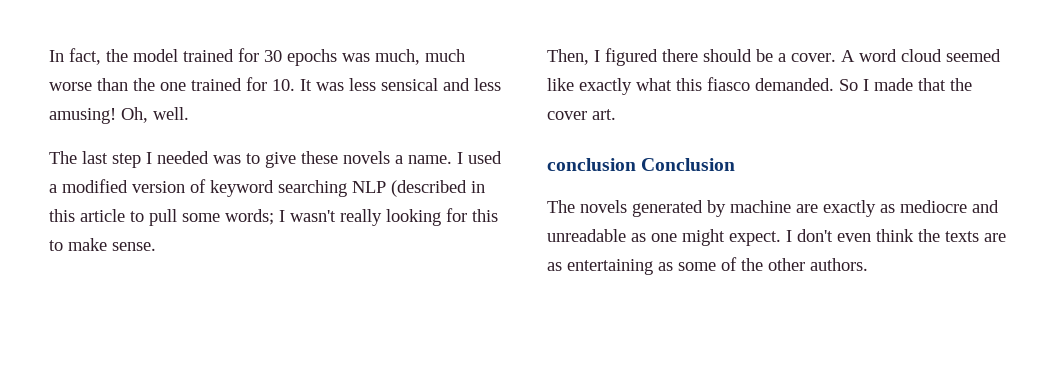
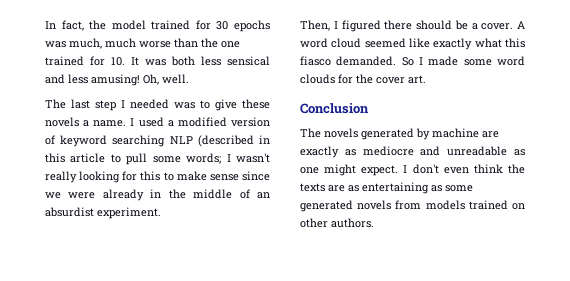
(344, 86) none -> [171,56,195,66] both
[112,242,156,251] sense. -> [209,171,270,181] [45,189,270,201] [45,207,161,219] sense since we were already in the middle of an absurdist experiment.
[918,78,946,91] that -> [463,56,525,66] [300,74,353,84] some word clouds for
[547,158,636,171] conclusion -> (426, 79) none
[721,257,763,271] of the -> [300,200,525,212] generated novels from models trained on

